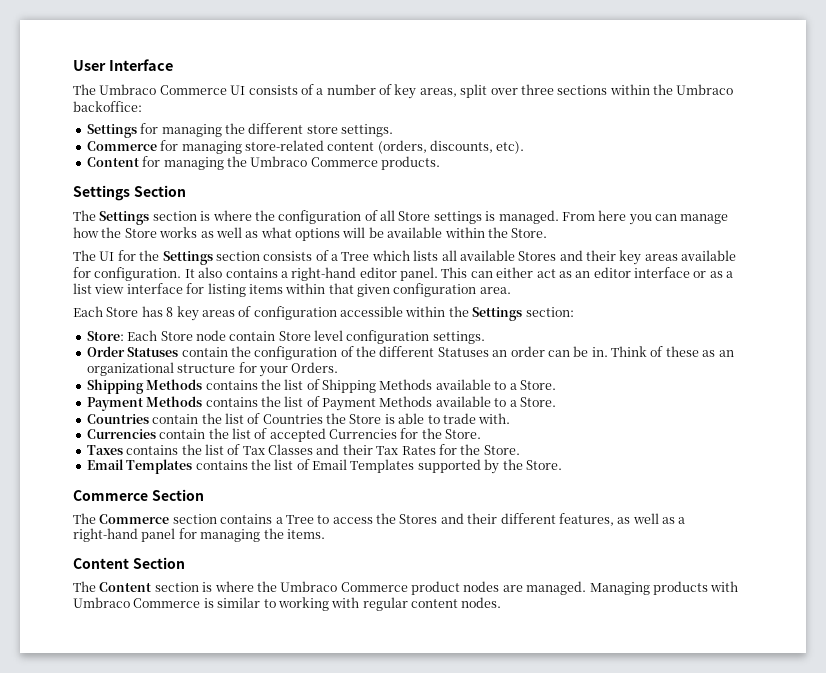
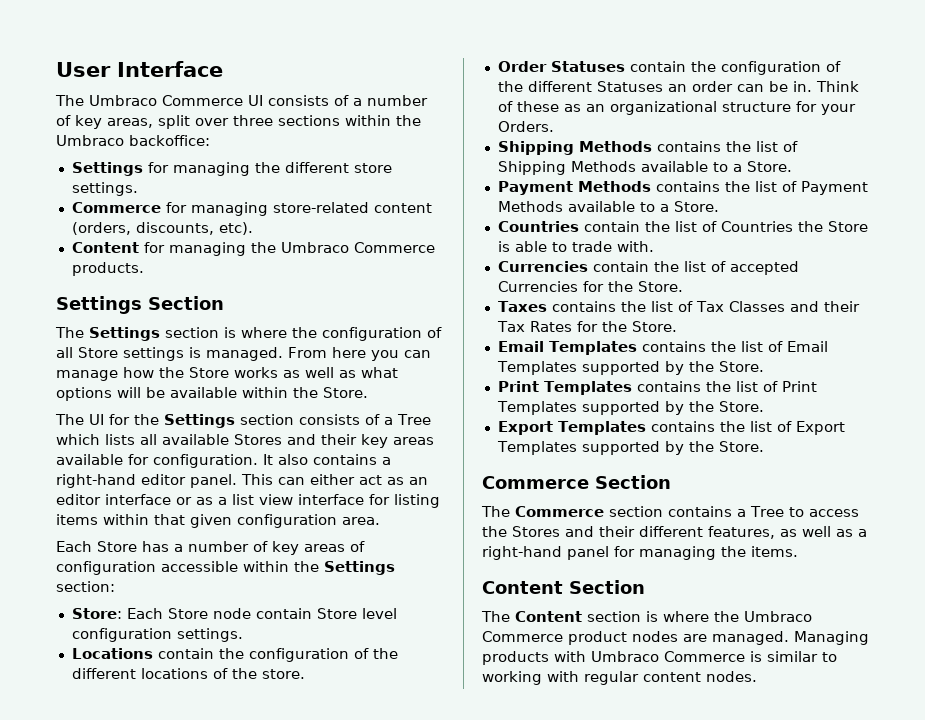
[166,307,174,317] 8 -> [174,541,268,552] a number of
(485, 337) none -> [71,648,398,662] [71,668,305,679] // Locations contain the configuration of the different locations of the store.
(562, 465) none -> [497,381,817,395] [496,401,764,415] [497,421,845,435] [496,441,764,455] // Print Templates contains the list of Print Templates supported by the Store. // Export Templates contains the list of Export Templates supported by the Store.

